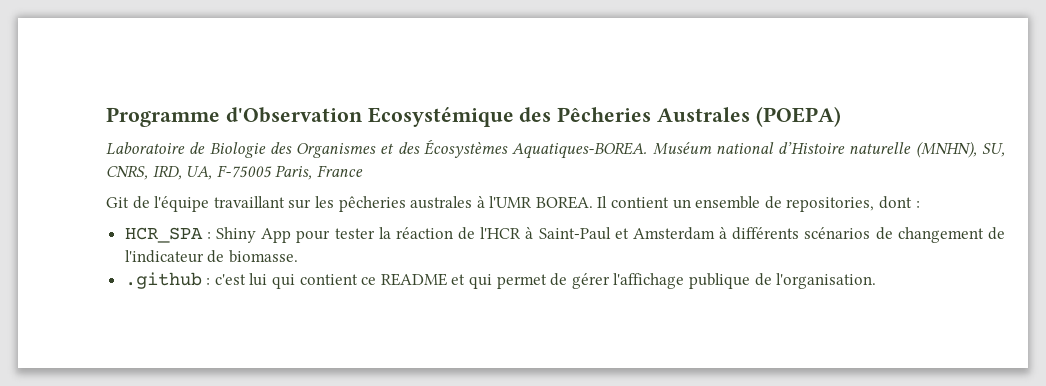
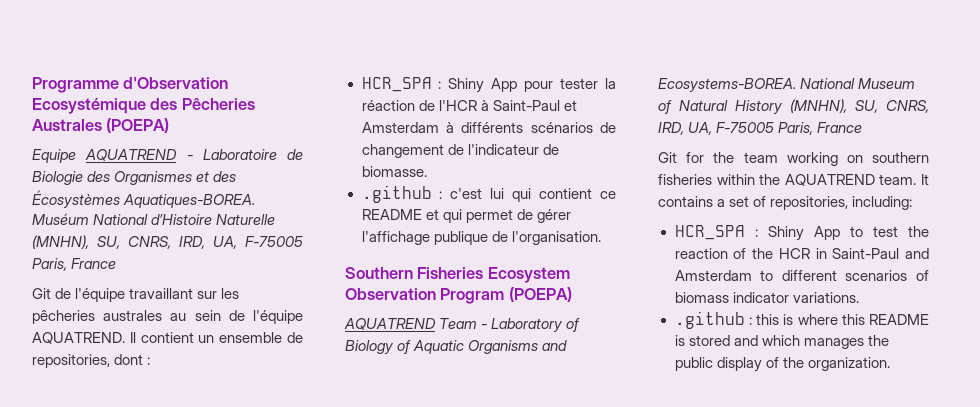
(841, 116) none -> [32,149,193,163] Equipe AQUATREND -
[715,142,912,154] national d’Histoire naturelle -> [93,214,276,225] National d’Histoire Naturelle
[476,196,593,209] à l'UMR BOREA. -> [170,310,303,324] [32,332,125,344] au sein de l'équipe AQUATREND.
(877, 281) none -> [345,267,570,283] [345,287,572,304] [344,318,581,333] [345,340,568,355] [658,78,916,93] [658,99,929,115] [658,122,863,135] [658,152,929,166] [658,174,929,186] [658,196,913,210] [674,225,929,241] [674,248,929,259] [674,270,929,281] [674,292,859,303] [674,311,929,329] [674,335,889,349] [674,357,890,372] // Southern Fisheries Ecosystem Observation Program (POEPA) // AQUATREND Team - Laboratory of Biology of Aquatic Organisms and Ecosystems-BOREA. National Museum of Natural History (MNHN), SU, CNRS, IRD, UA, F-75005 Paris, France // Git for the team working on southern fisheries within the AQUATREND team. It contains a set of repositories, including: // HCR_SPA : Shiny App to test the reaction of the HCR in Saint-Paul and Amsterdam to different scenarios of biomass indicator variations. // .github : this is where this README is stored and which manages the public display of the organization.

